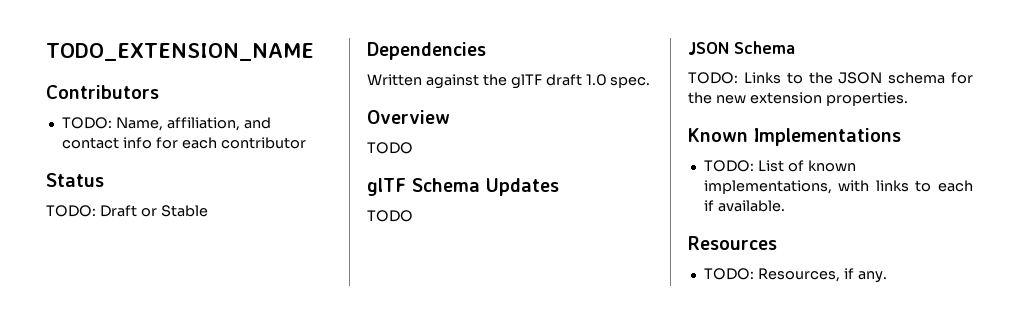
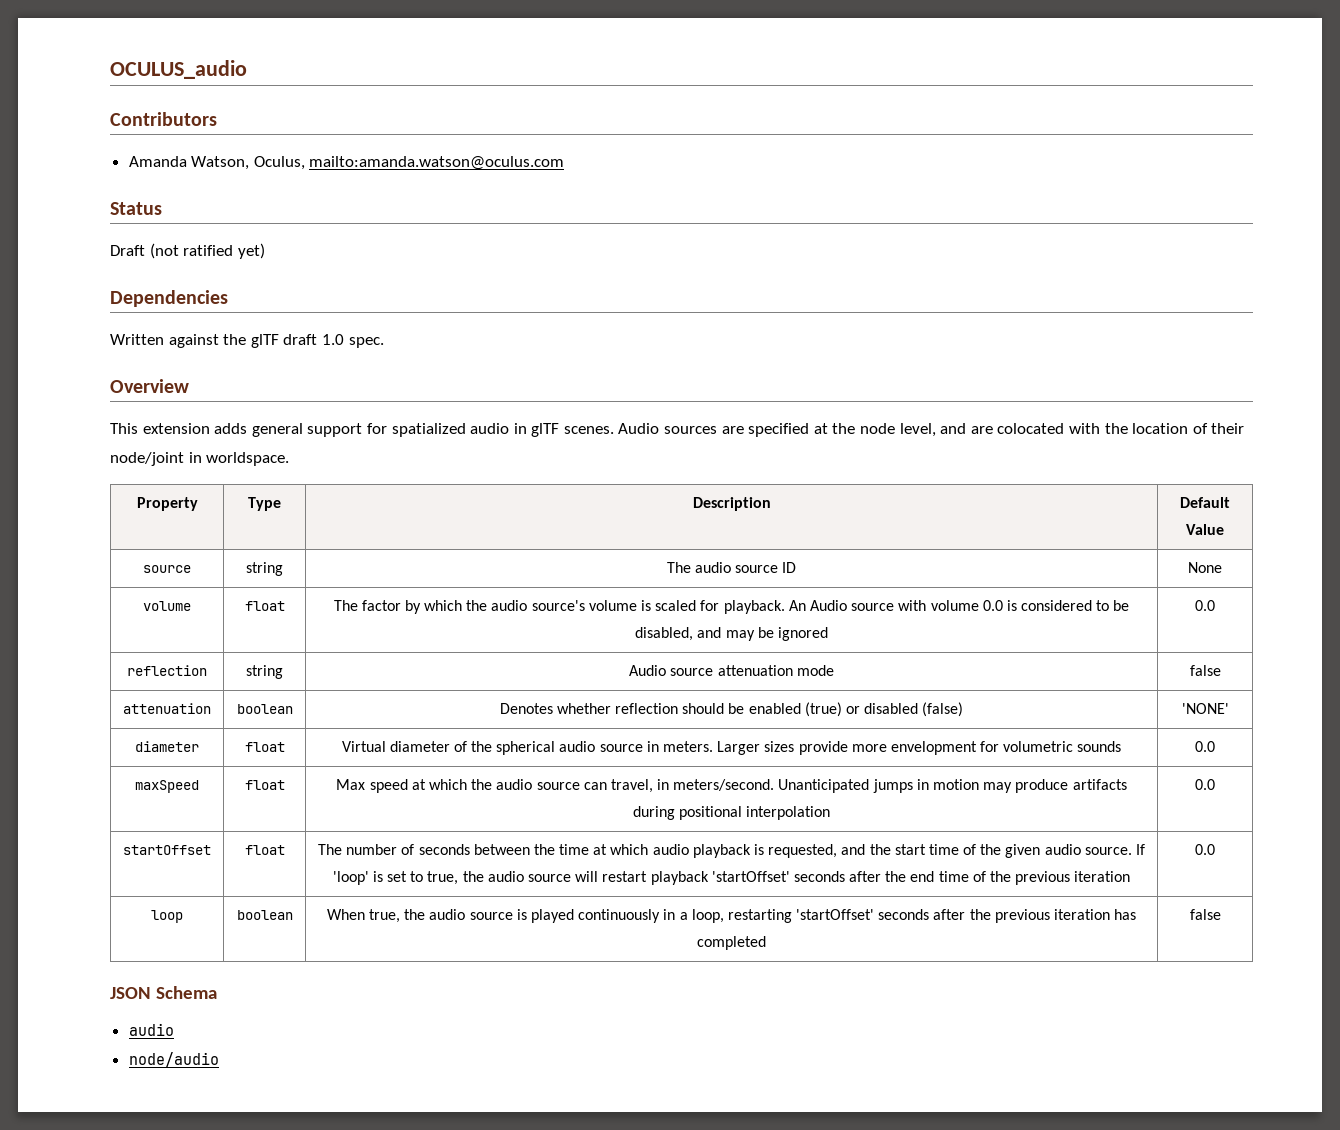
[46,43,314,61] TODO_EXTENSION_NAME -> [110,60,247,79] OCULUS_audio
[61,117,271,131] [61,137,306,149] [46,173,104,187] [46,205,208,217] TODO: Name, affiliation, and contact info for each contributor // Status // TODO: Draft or Stable -> [128,156,565,170] [110,202,162,215] [110,243,265,259] Amanda Watson, Oculus, mailto:amanda.watson@oculus.com // Status // Draft (not ratified yet)
[367,142,413,154] [367,178,559,196] [367,210,413,222] [688,41,795,55] [688,72,973,84] [688,92,908,106] [688,128,901,146] [703,160,856,172] [703,180,973,194] [703,200,785,212] [688,236,777,250] [703,268,887,283] TODO // glTF Schema Updates // TODO // JSON Schema // TODO: Links to the JSON schema for the new extension properties. // Known Implementations // TODO: List of known implementations, with links to each if available. // Resources // TODO: Resources, if any. -> [110,423,1245,437] [110,452,290,466] [136,497,198,511] [248,497,281,511] [692,497,771,511] [1180,497,1230,508] [1186,524,1224,535] [143,565,191,573] [246,562,283,576] [666,562,797,573] [1188,562,1222,573] [143,601,191,611] [244,601,285,611] [333,600,1130,614] [635,627,828,641] [1195,600,1215,611] [127,665,207,676] [246,665,283,679] [629,665,834,676] [1189,665,1221,676] [123,703,211,714] [236,704,293,714] [499,702,964,717] [1181,703,1229,714] [135,741,199,752] [244,742,285,752] [341,741,1122,755] [1195,741,1215,752] [135,780,199,793] [244,780,285,790] [336,779,1127,793] [632,806,831,820] [1195,779,1215,790] [123,845,211,855] [244,845,285,855] [317,844,1146,858] [332,871,1131,885] [1195,844,1215,855] [151,910,183,923] [236,910,293,920] [326,909,1137,923] [697,936,766,950] [1189,909,1221,920] [110,986,217,999] [128,1023,174,1036] [128,1052,219,1067] This extension adds general support for spatialized audio in glTF scenes. Audio sources are specified at the node level, and are colocated with the location of their node/joint in worldspace. // Property | Type | Description | Default Value // source | string | The audio source ID | None // volume | float | The factor by which the audio source's volume is scaled for playback. An Audio source with volume 0.0 is considered to be disabled, and may be ignored | 0.0 // reflection | string | Audio source attenuation mode | false // attenuation | boolean | Denotes whether reflection should be enabled (true) or disabled (false) | 'NONE' // diameter | float | Virtual diameter of the spherical audio source in meters. Larger sizes provide more envelopment for volumetric sounds | 0.0 // maxSpeed | float | Max speed at which the audio source can travel, in meters/second. Unanticipated jumps in motion may produce artifacts during positional interpolation | 0.0 // startOffset | float | The number of seconds between the time at which audio playback is requested, and the start time of the given audio source. If 'loop' is set to true, the audio source will restart playback 'startOffset' seconds after the end time of the previous iteration | 0.0 // loop | boolean | When true, the audio source is played continuously in a loop, restarting 'startOffset' seconds after the previous iteration has completed | false // JSON Schema // audio // node/audio

